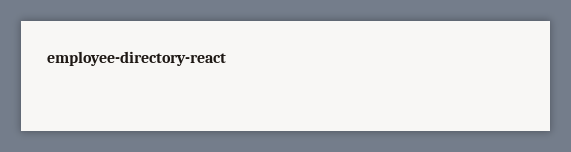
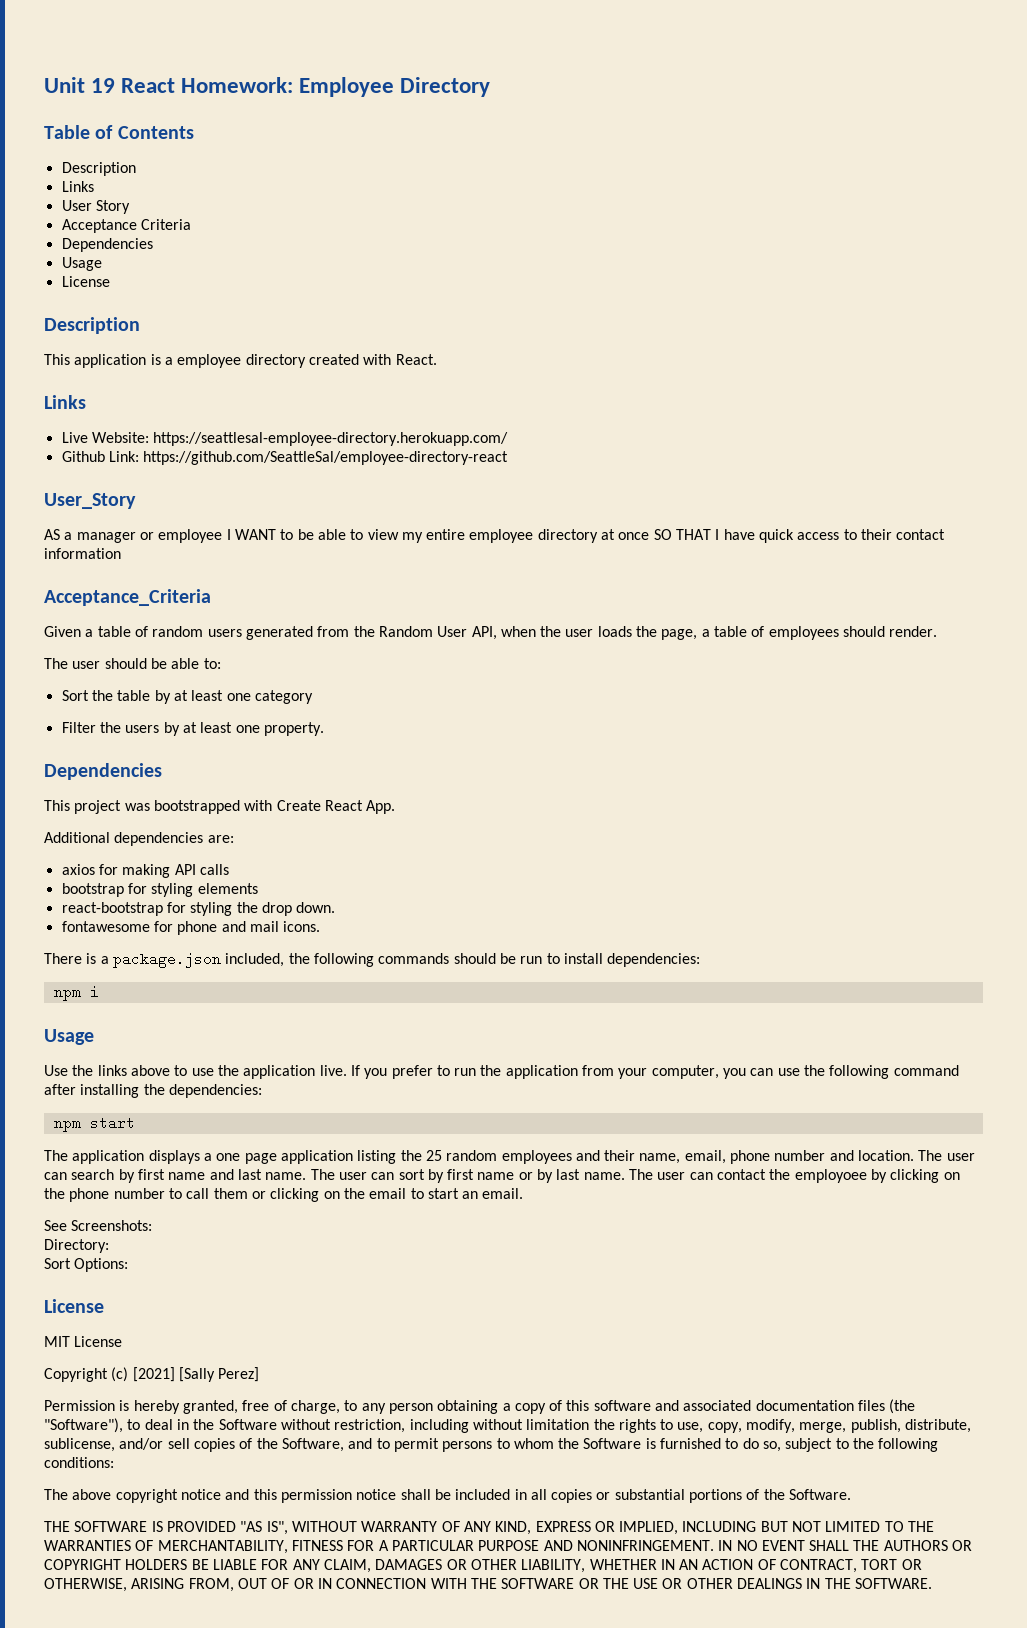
[47,51,226,66] employee-directory-react -> [44,77,491,97] [44,125,194,139] [61,162,136,176] [61,181,94,192] [61,200,130,214] [61,219,191,233] [61,238,153,252] [61,257,102,271] [61,276,110,287] [44,317,140,334] [44,354,437,368] [44,395,86,409] [61,432,509,446] [61,451,509,465] [44,493,136,509] [44,529,946,543] [44,548,121,559] [44,589,211,606] [44,626,938,640] [44,658,221,669] [61,690,313,704] [61,722,324,736] [44,763,162,780] [44,800,396,814] [44,832,234,846] [61,864,229,878] [61,883,258,897] [61,902,336,916] [61,921,321,935] [44,952,701,968] [53,986,99,1001] [44,1029,94,1045] [44,1065,959,1079] [44,1084,262,1098] [53,1116,135,1132] [44,1150,975,1164] [44,1169,960,1183] [44,1188,524,1202] [44,1220,153,1231] [44,1239,109,1253] [44,1258,129,1272] [44,1299,104,1313] [44,1336,123,1347] [44,1367,260,1382] [44,1399,916,1414] [44,1418,972,1433] [44,1438,939,1452] [44,1457,114,1468] [44,1489,852,1503] [44,1521,935,1535] [44,1540,973,1554] [44,1559,922,1573] [44,1578,933,1592] Unit 19 React Homework: Employee Directory // Table of Contents // Description // Links // User Story // Acceptance Criteria // Dependencies // Usage // License // Description // This application is a employee directory created with React. // Links // Live Website: https://seattlesal-employee-directory.herokuapp.com/ // Github Link: https://github.com/SeattleSal/employee-directory-react // User_Story // AS a manager or employee I WANT to be able to view my entire employee directory at once SO THAT I have quick access to their contact information // Acceptance_Criteria // Given a table of random users generated from the Random User API, when the user loads the page, a table of employees should render. // The user should be able to: // Sort the table by at least one category // Filter the users by at least one property. // Dependencies // This project was bootstrapped with Create React App. // Additional dependencies are: // axios for making API calls // bootstrap for styling elements // react-bootstrap for styling the drop down. // fontawesome for phone and mail icons. // There is a package.json included, the following commands should be run to install dependencies: // npm i // Usage // Use the links above to use the application live. If you prefer to run the application from your computer, you can use the following command after installing the dependencies: // npm start // The application displays a one page application listing the 25 random employees and their name, email, phone number and location. The user can search by first name and last name. The user can sort by first name or by last name. The user can contact the employoee by clicking on the phone number to call them or clicking on the email to start an email. // See Screenshots: // Directory: // Sort Options: // License // MIT License // Copyright (c) [2021] [Sally Perez] // Permission is hereby granted, free of charge, to any person obtaining a copy of this software and associated documentation files (the "Software"), to deal in the Software without restriction, including without limitation the rights to use, copy, modify, merge, publish, distribute, sublicense, and/or sell copies of the Software, and to permit persons to whom the Software is furnished to do so, subject to the following conditions: // The above copyright notice and this permission notice shall be included in all copies or substantial portions of the Software. // THE SOFTWARE IS PROVIDED "AS IS", WITHOUT WARRANTY OF ANY KIND, EXPRESS OR IMPLIED, INCLUDING BUT NOT LIMITED TO THE WARRANTIES OF MERCHANTABILITY, FITNESS FOR A PARTICULAR PURPOSE AND NONINFRINGEMENT. IN NO EVENT SHALL THE AUTHORS OR COPYRIGHT HOLDERS BE LIABLE FOR ANY CLAIM, DAMAGES OR OTHER LIABILITY, WHETHER IN AN ACTION OF CONTRACT, TORT OR OTHERWISE, ARISING FROM, OUT OF OR IN CONNECTION WITH THE SOFTWARE OR THE USE OR OTHER DEALINGS IN THE SOFTWARE.

